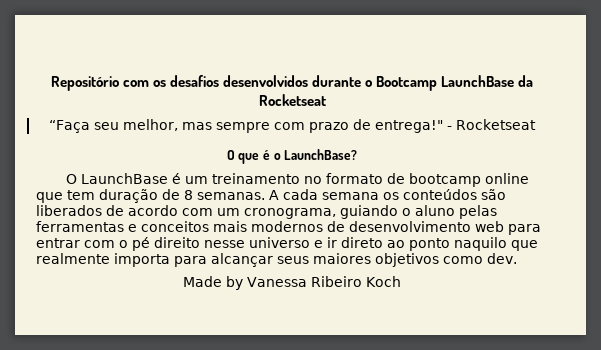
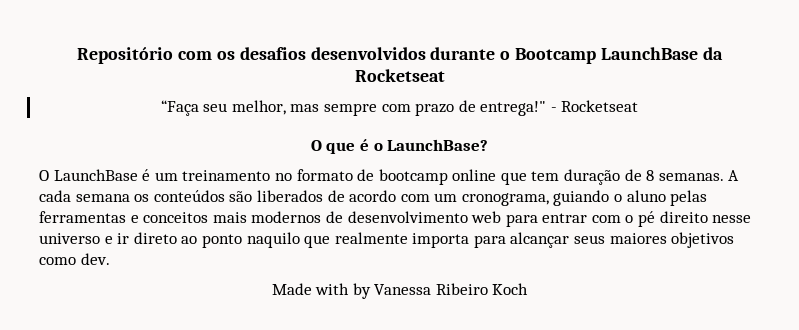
(223, 281) none -> [315,283,350,295] with

